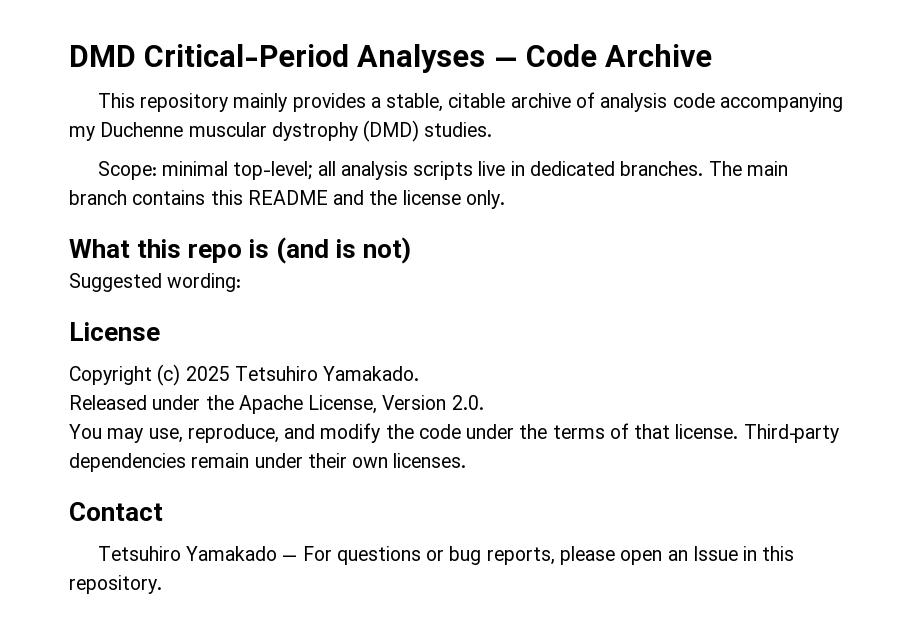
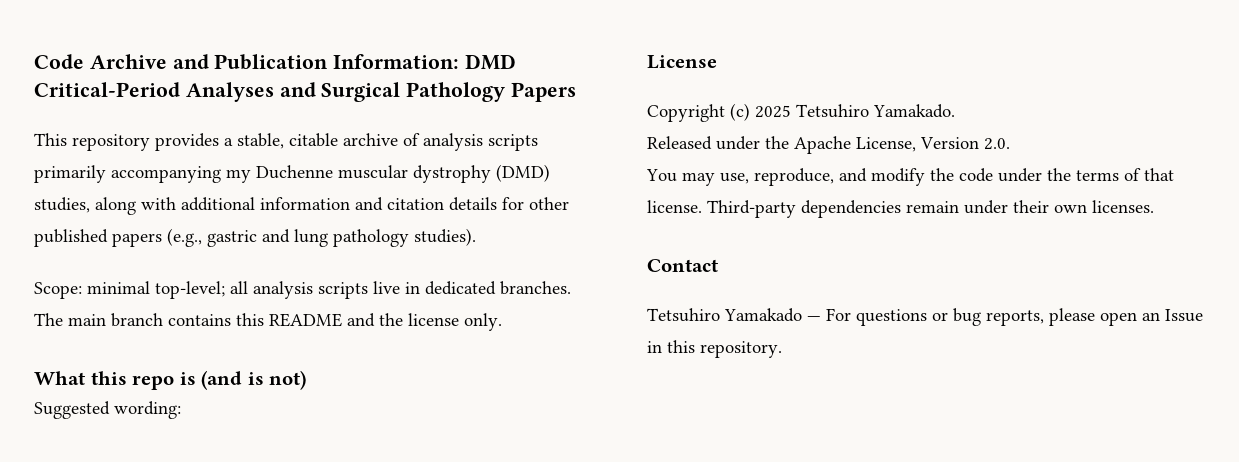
[69,44,713,73] DMD Critical-Period Analyses — Code Archive -> [34,54,517,70] [34,82,577,102] Code Archive and Publication Information: DMD Critical-Period Analyses and Surgical Pathology Papers
[233,93,288,112] mainly -> (150, 142) none
[672,93,715,108] code -> [488,134,538,151] [34,165,106,183] scripts primarily
[424,122,493,137] studies. -> [34,197,569,215] [34,228,476,247] studies, along with additional information and citation details for other published papers (e.g., gastric and lung pathology studies).

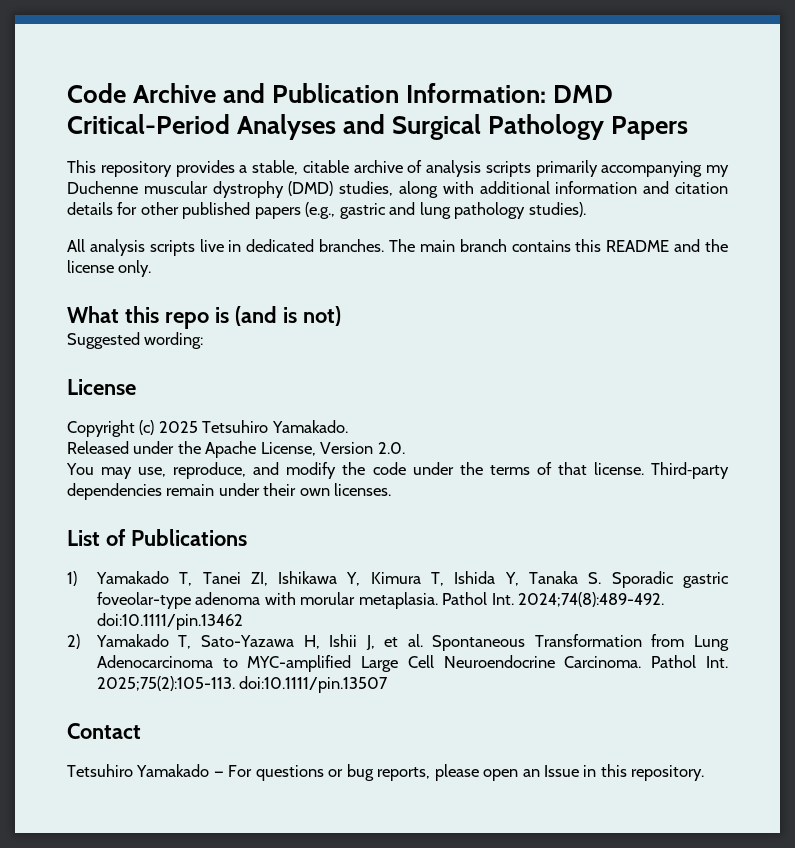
[34,281,248,299] Scope: minimal top-level; all -> [67,239,85,252] All
(1154, 206) none -> [67,529,247,546] [67,571,729,588] [96,592,665,609] [96,613,243,630] [67,634,729,651] [96,655,729,672] [96,676,389,693] // List of Publications // 1) Yamakado T, Tanei ZI, Ishikawa Y, Kimura T, Ishida Y, Tanaka S. Sporadic gastric foveolar-type adenoma with morular metaplasia. Pathol Int. 2024;74(8):489-492. doi:10.1111/pin.13462 // 2) Yamakado T, Sato-Yazawa H, Ishii J, et al. Spontaneous Transformation from Lung Adenocarcinoma to MYC-amplified Large Cell Neuroendocrine Carcinoma. Pathol Int. 2025;75(2):105-113. doi:10.1111/pin.13507

